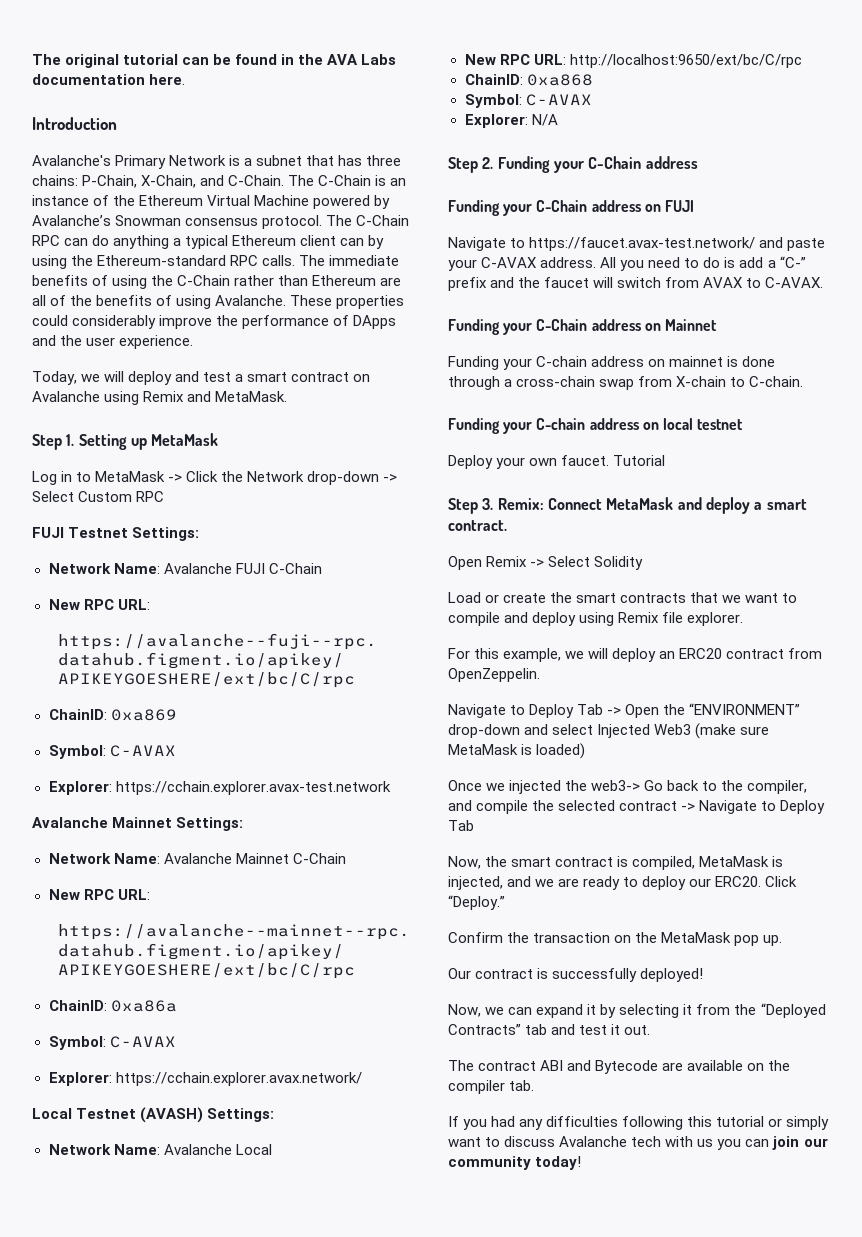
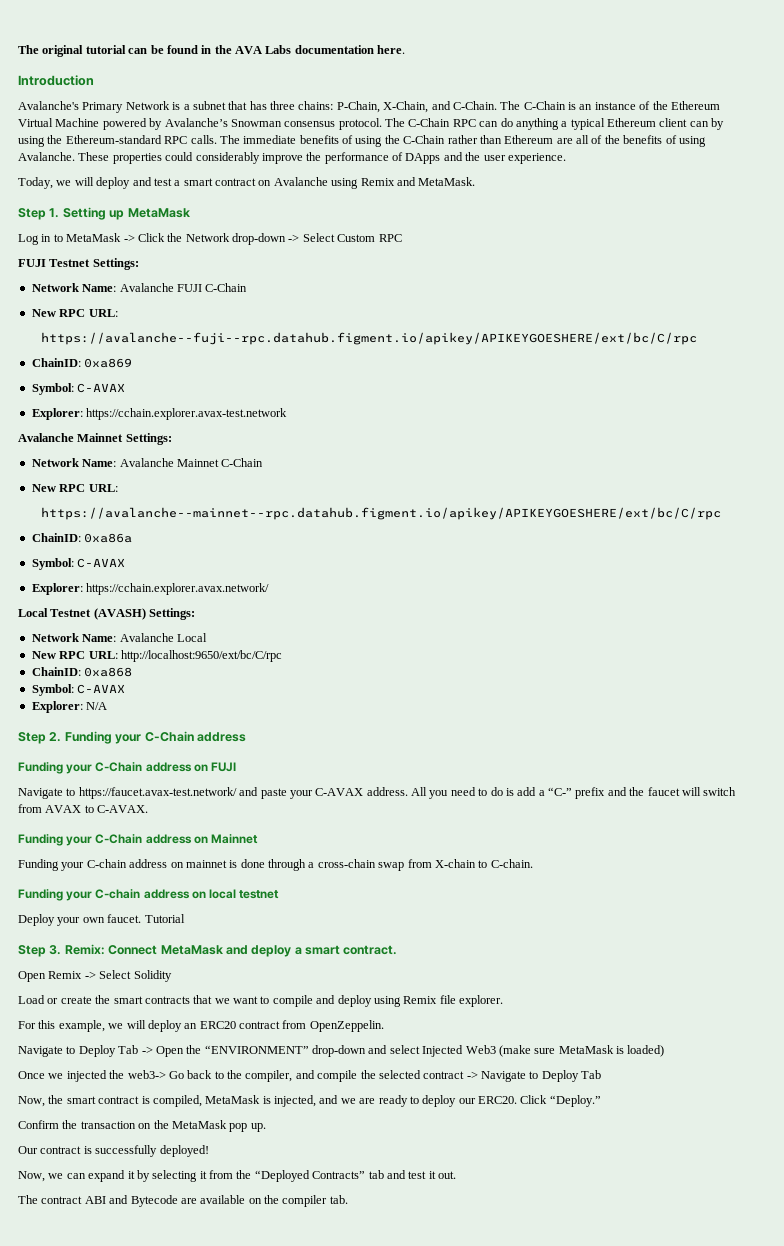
[448,1116,830,1130] [448,1136,828,1150] [448,1156,582,1170] // If you had any difficulties following this tutorial or simply want to discuss Avalanche tech with us you can join our community today! -> (348, 1199) none

